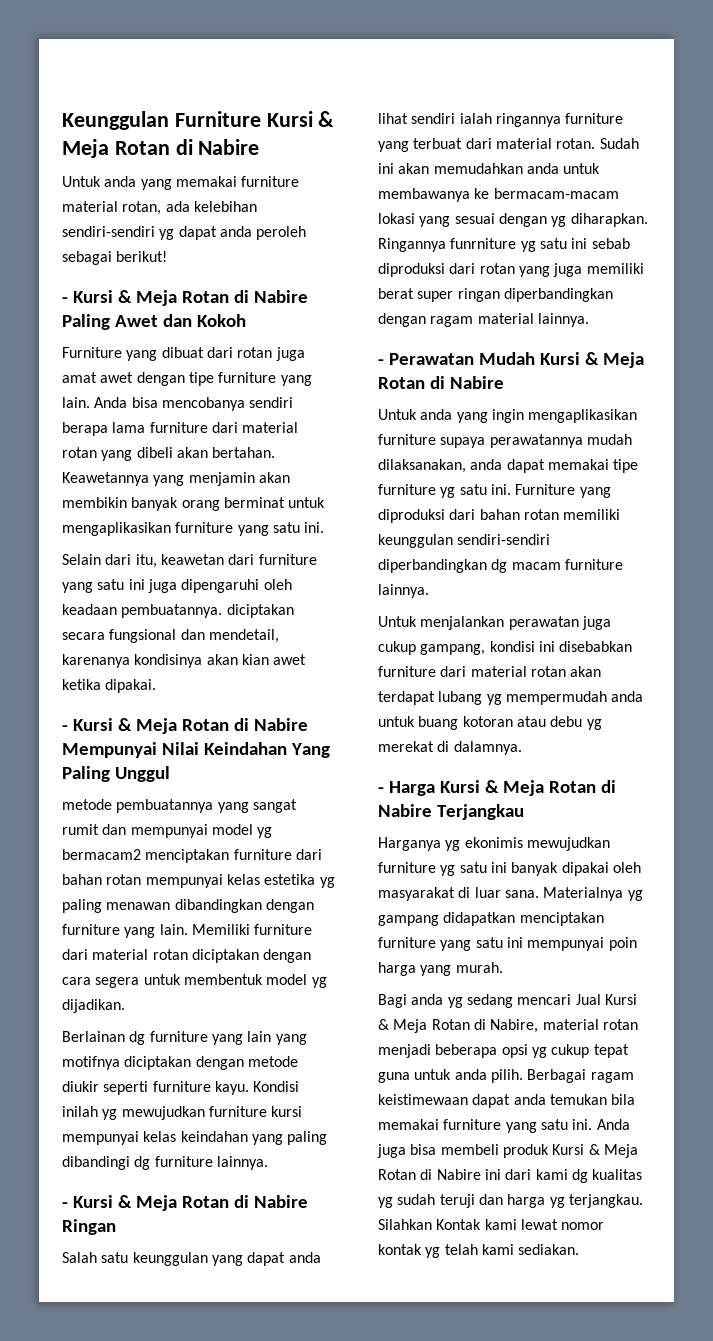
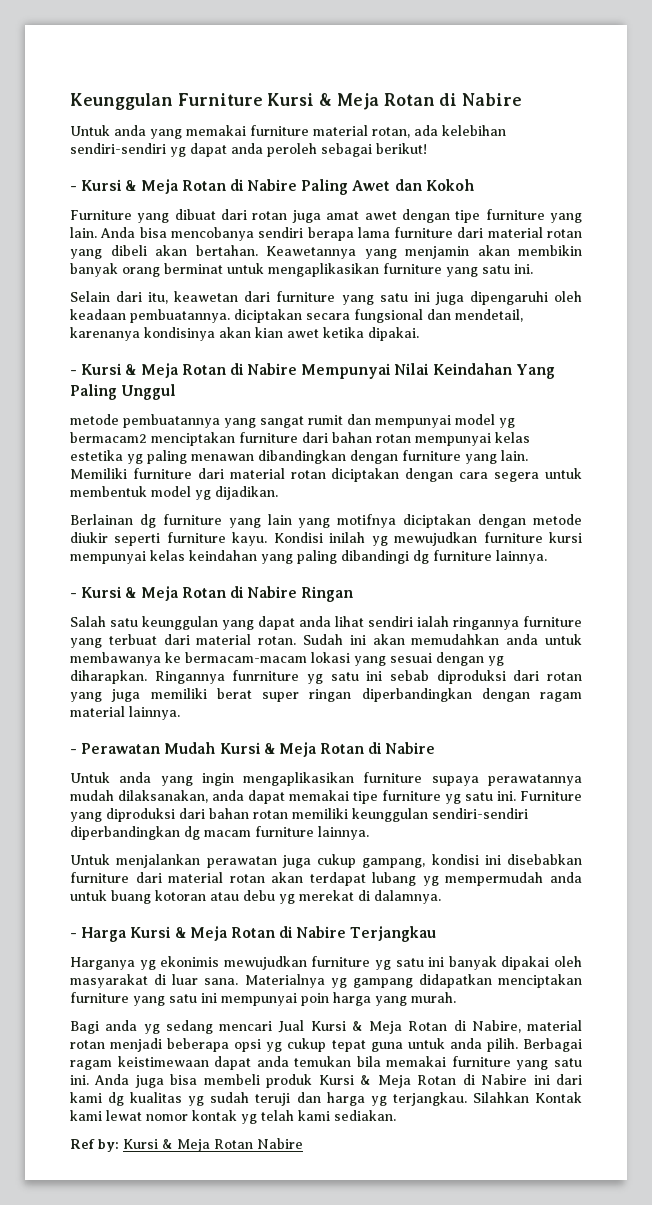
(580, 1249) none -> [70,1138,303,1152] // Ref by: Kursi & Meja Rotan Nabire

